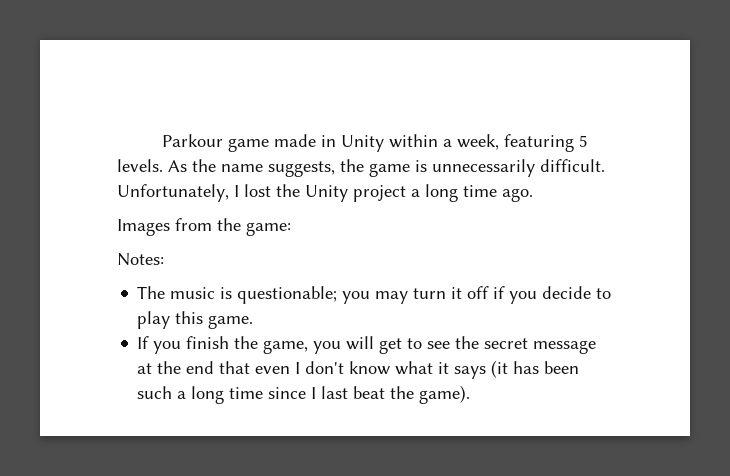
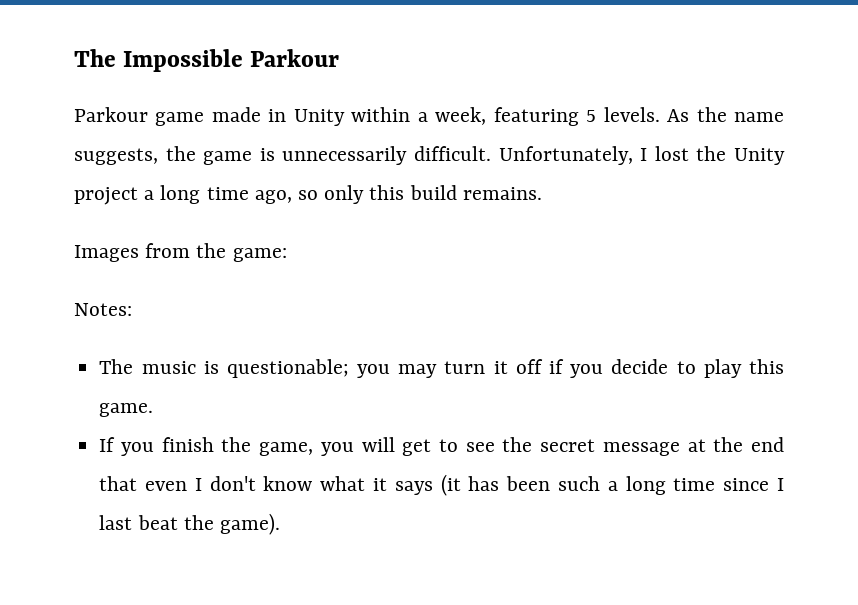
(162, 140) none -> [74,49,340,72] The Impossible Parkour //
[502,188,533,202] ago. -> [254,185,542,204] ago, so only this build remains.

